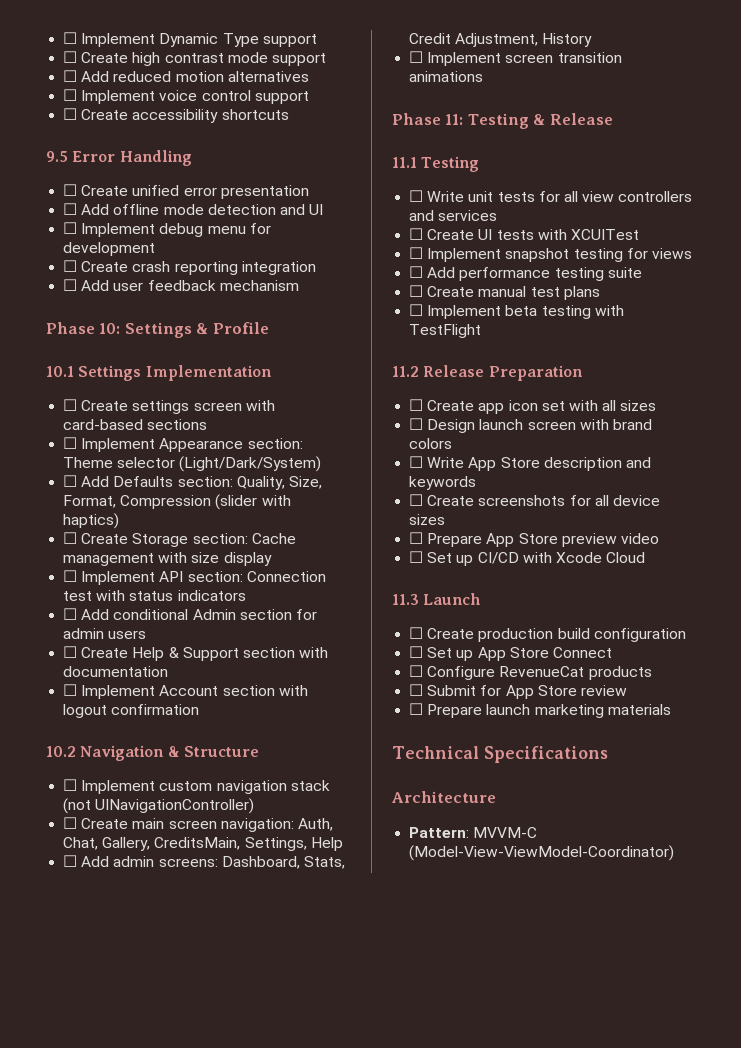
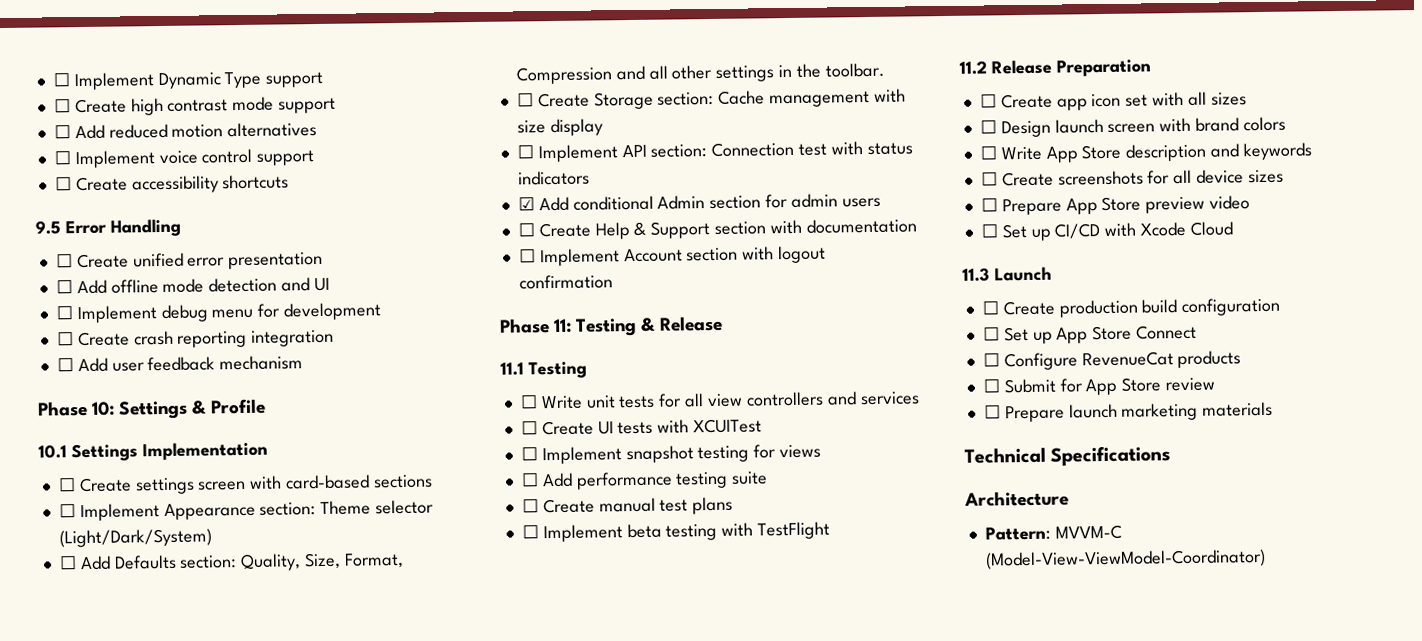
[215,494,291,510] [63,513,120,529] (slider with haptics) -> [615,62,885,82] and all other settings in the toolbar.
[63,608,78,620] ☐ -> [517,196,535,211] ☑
[46,745,259,761] [63,779,330,794] [63,798,255,814] [63,817,333,832] [63,837,343,851] [63,855,345,869] [409,33,593,47] [409,51,622,66] [409,71,484,82] // 10.2 Navigation & Structure // ☐ Implement custom navigation stack (not UINavigationController) // ☐ Create main screen navigation: Auth, Chat, Gallery, CreditsMain, Settings, Help // ☐ Add admin screens: Dashboard, Stats, Credit Adjustment, History // ☐ Implement screen transition animations -> (613, 282) none

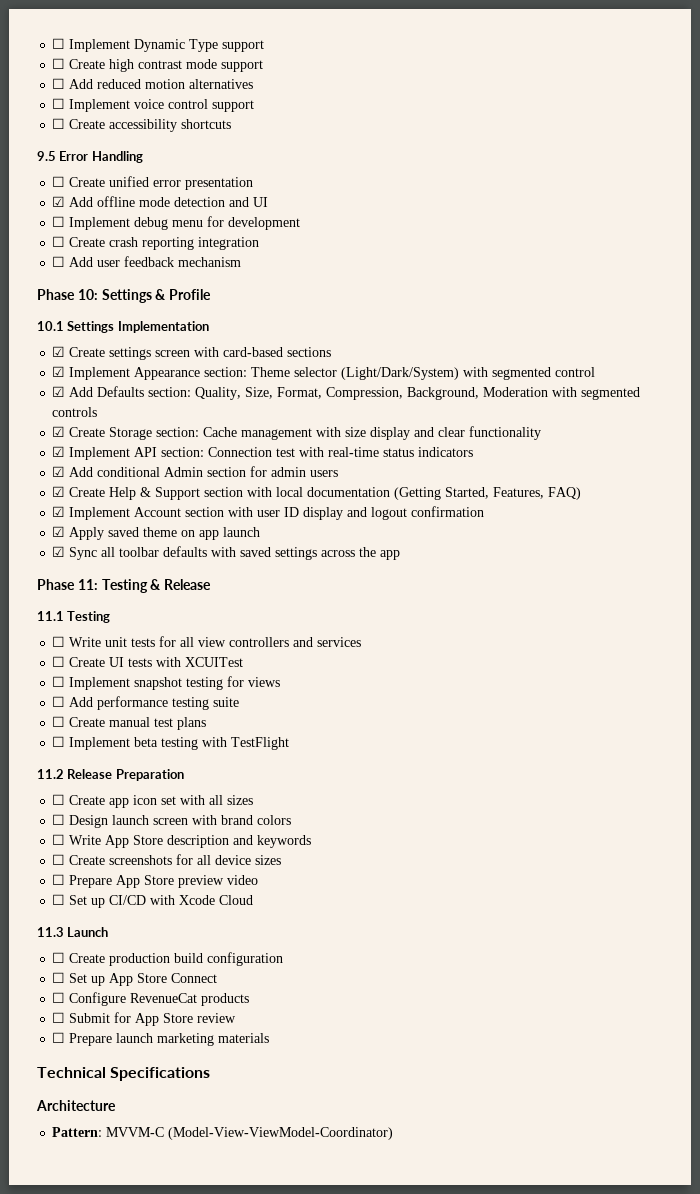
[55,279,73,294] ☐ -> [52,196,66,207] ☑
[57,477,76,492] ☐ -> [52,346,66,357] ☑
[58,503,76,518] ☐ -> [52,366,66,377] ☑
[58,555,77,570] // ☐ -> [463,367,596,380] [52,386,66,397] with segmented control // ☑
[515,62,885,85] [516,92,534,107] Compression and all other settings in the toolbar. // ☐ -> [326,387,641,400] [52,407,98,417] [52,426,66,437] Compression, Background, Moderation with segmented controls // ☑
[516,144,534,159] // ☐ -> [414,426,542,440] [52,446,66,457] and clear functionality // ☑
(863, 148) none -> [328,447,380,457] real-time
[517,222,535,237] ☐ -> [52,486,66,497] ☑
(802, 227) none -> [276,487,304,497] local
[518,245,827,267] [518,274,613,290] // ☐ Implement Account section with logout confirmation -> [394,487,582,500] [52,506,485,520] [52,526,261,540] [52,546,401,560] (Getting Started, Features, FAQ) // ☑ Implement Account section with user ID display and logout confirmation // ☑ Apply saved theme on app launch // ☑ Sync all toolbar defaults with saved settings across the app

